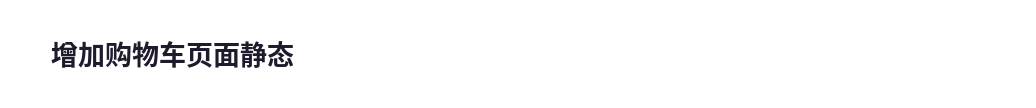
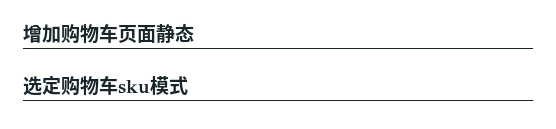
(294, 54) none -> [23,75,188,96] // 选定购物车sku模式

